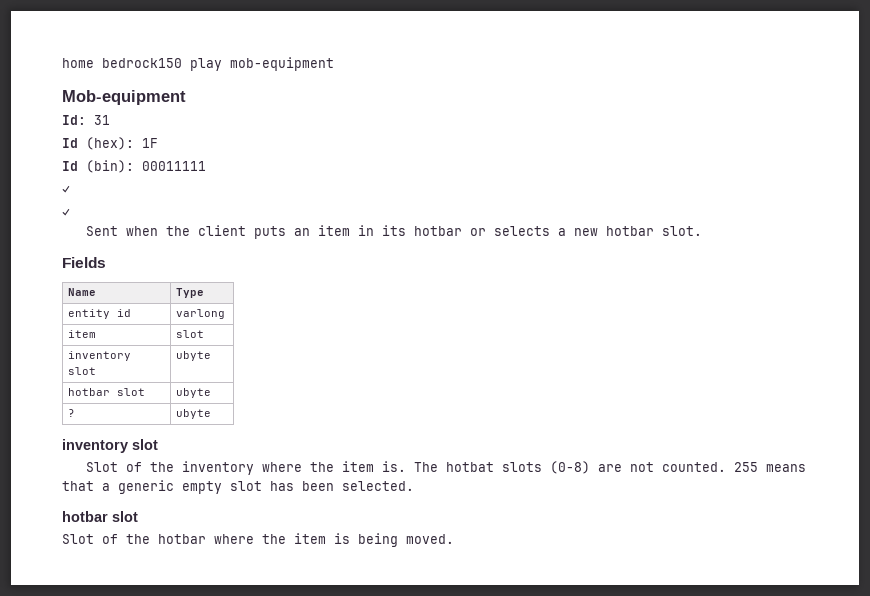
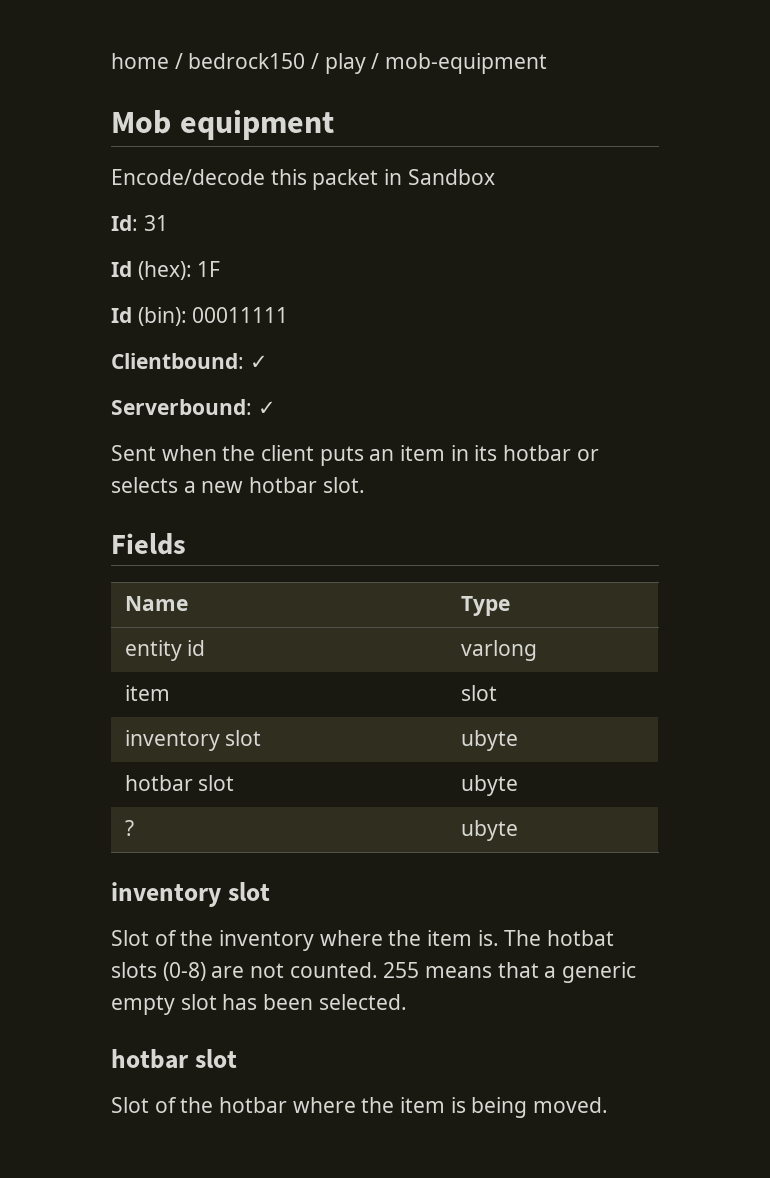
[102,57,334,71] [62,90,186,105] bedrock150 play mob-equipment // Mob-equipment -> [174,53,548,74] [111,110,334,140] [111,169,495,190] / bedrock150 / play / mob-equipment // Mob equipment // Encode/decode this packet in Sandbox
[62,185,70,194] ✓ // -> [111,353,268,369] [111,399,252,415] Clientbound: ✓ // Serverbound:

